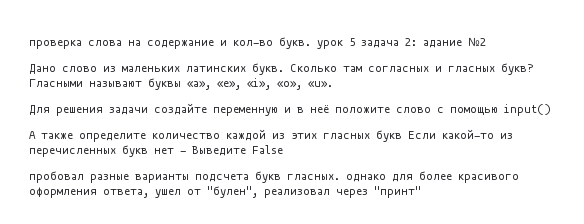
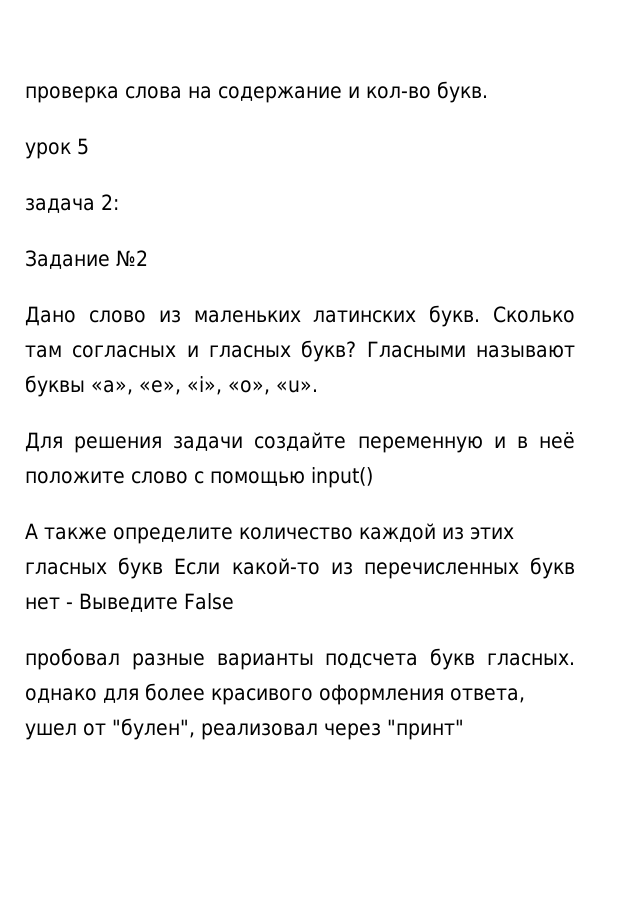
(311, 43) none -> (488, 92) //
(355, 42) none -> (89, 146) //
[423,40,462,48] адание -> [25,250,110,269] // Задание

